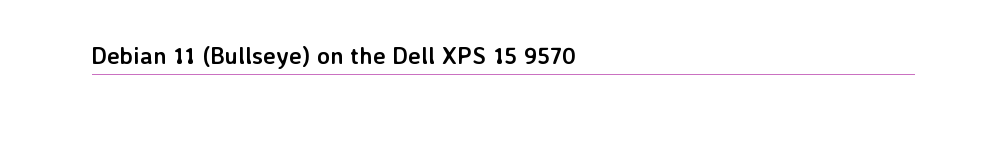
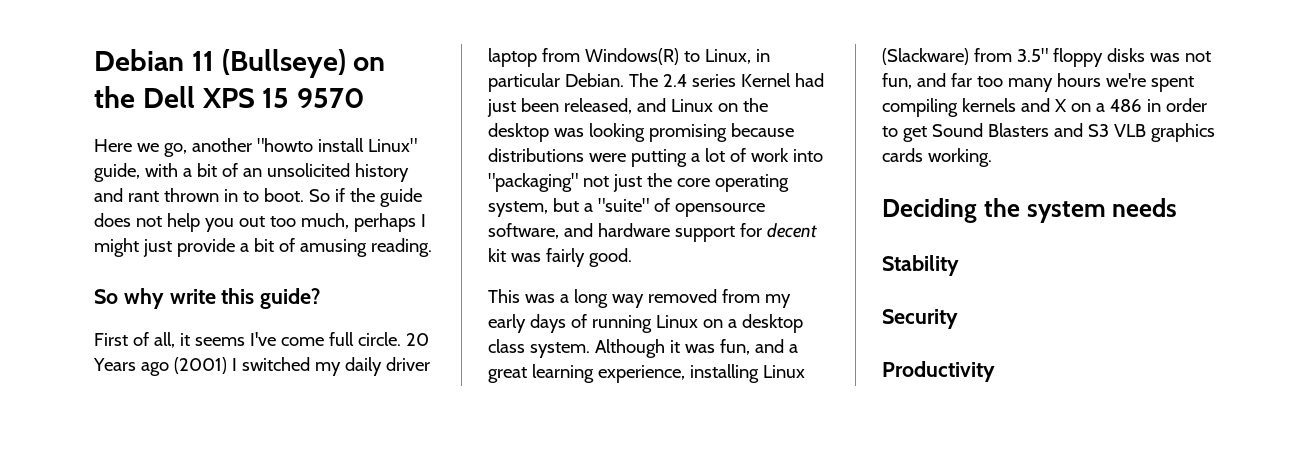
(576, 55) none -> [94,138,417,157] [94,163,409,182] [94,188,422,207] [94,213,426,232] [94,238,432,257] [94,288,322,309] [94,332,429,348] [93,357,430,376] [488,48,770,67] [488,73,824,92] [487,98,768,117] [488,123,794,142] [488,148,823,167] [488,173,789,192] [488,198,765,217] [488,223,817,242] [488,248,632,267] [488,289,791,308] [488,314,803,333] [488,339,798,358] [488,364,805,383] [882,48,1211,67] [882,73,1194,92] [882,98,1207,117] [882,123,1215,142] [882,148,992,167] [882,198,1178,223] [882,255,959,276] [882,309,958,329] [882,361,995,382] // Here we go, another "howto install Linux" guide, with a bit of an unsolicited history and rant thrown in to boot. So if the guide does not help you out too much, perhaps I might just provide a bit of amusing reading. // So why write this guide? // First of all, it seems I've come full circle. 20 Years ago (2001) I switched my daily driver laptop from Windows(R) to Linux, in particular Debian. The 2.4 series Kernel had just been released, and Linux on the desktop was looking promising because distributions were putting a lot of work into "packaging" not just the core operating system, but a "suite" of opensource software, and hardware support for decent kit was fairly good. // This was a long way removed from my early days of running Linux on a desktop class system. Although it was fun, and a great learning experience, installing Linux (Slackware) from 3.5" floppy disks was not fun, and far too many hours we're spent compiling kernels and X on a 486 in order to get Sound Blasters and S3 VLB graphics cards working. // Deciding the system needs // Stability // Security // Productivity

